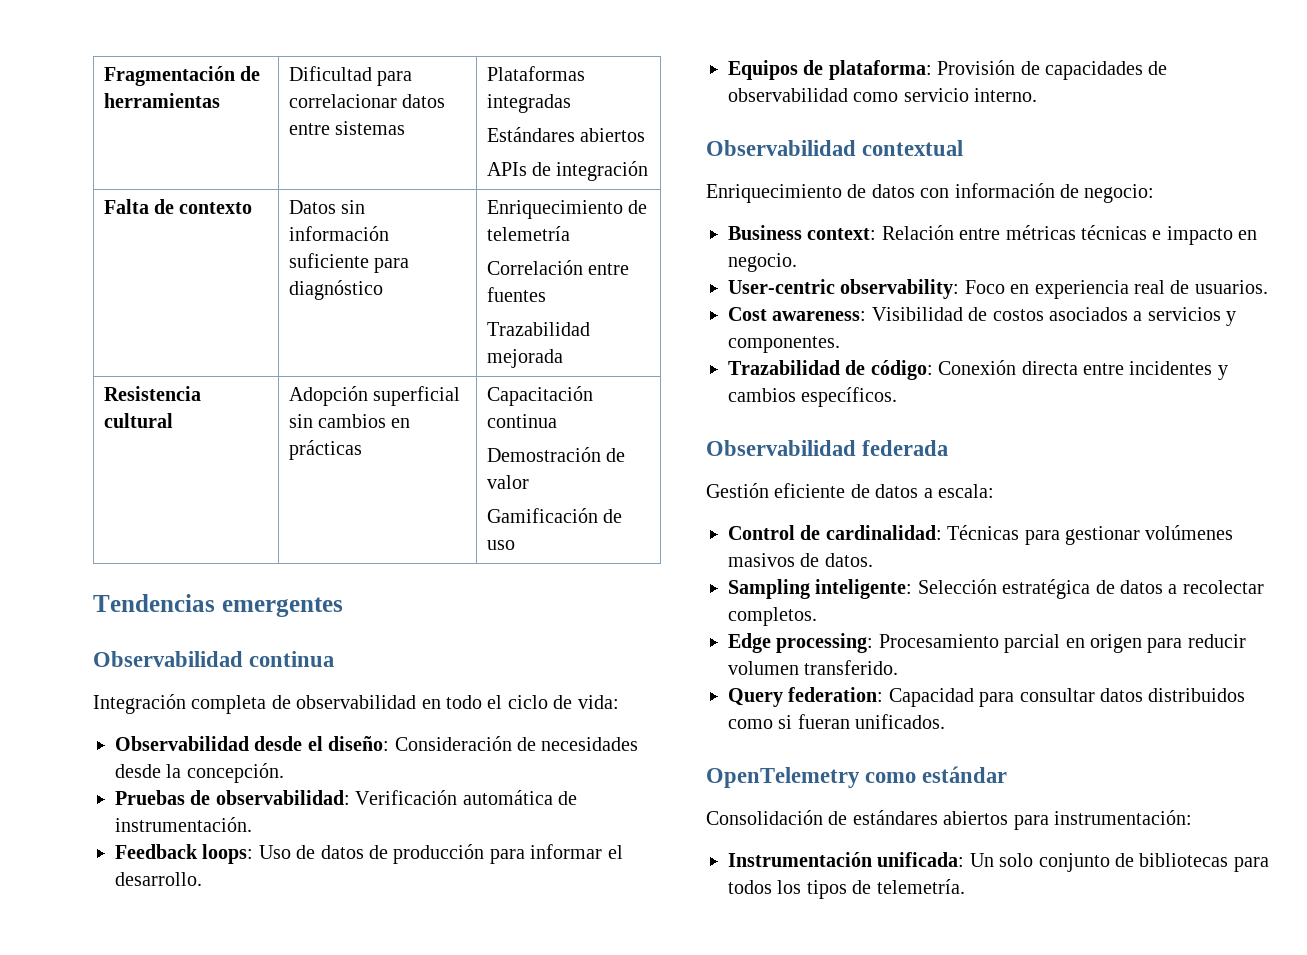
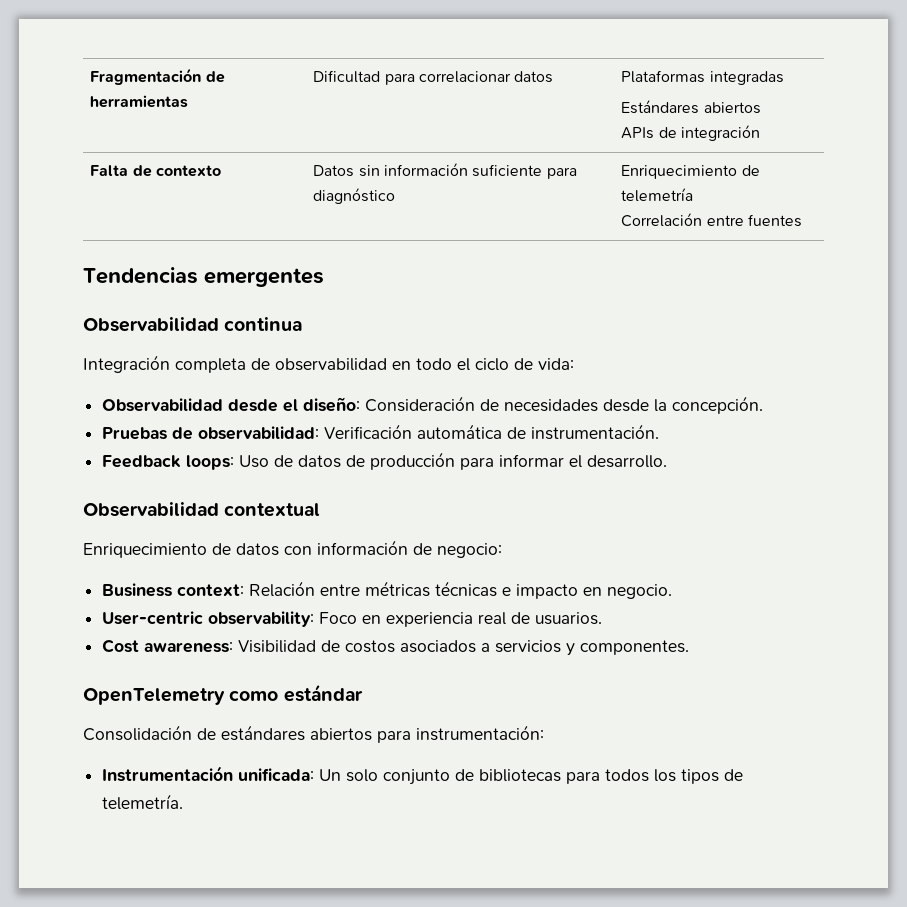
[288,121,406,135] entre sistemas -> (554, 77) none
[486,322,590,336] [486,349,563,368] [103,386,201,401] [103,413,173,428] [288,386,461,406] [288,414,411,428] [288,440,362,460] [486,386,593,406] [486,414,557,428] [486,447,626,462] [486,475,529,489] [486,508,623,523] [486,540,515,550] // Trazabilidad mejorada // Resistencia cultural | Adopción superficial sin cambios en prácticas | Capacitación continua // Demostración de valor // Gamificación de uso -> (803, 220) none
[728,60,1168,80] [728,88,1038,102] // Equipos de plataforma: Provisión de capacidades de observabilidad como servicio interno. -> (668, 461) none
[728,360,1228,380] [728,387,898,407] [706,440,949,456] [706,483,994,498] [728,525,1234,545] [728,553,873,567] [728,579,1264,599] [728,607,817,626] [728,633,1246,653] [728,660,899,675] [728,687,1246,707] [728,714,946,729] // Trazabilidad de código: Conexión directa entre incidentes y cambios específicos. // Observabilidad federada // Gestión eficiente de datos a escala: // Control de cardinalidad: Técnicas para gestionar volúmenes masivos de datos. // Sampling inteligente: Selección estratégica de datos a recolectar completos. // Edge processing: Procesamiento parcial en origen para reducir volumen transferido. // Query federation: Capacidad para consultar datos distribuidos como si fueran unificados. -> (690, 647) none

